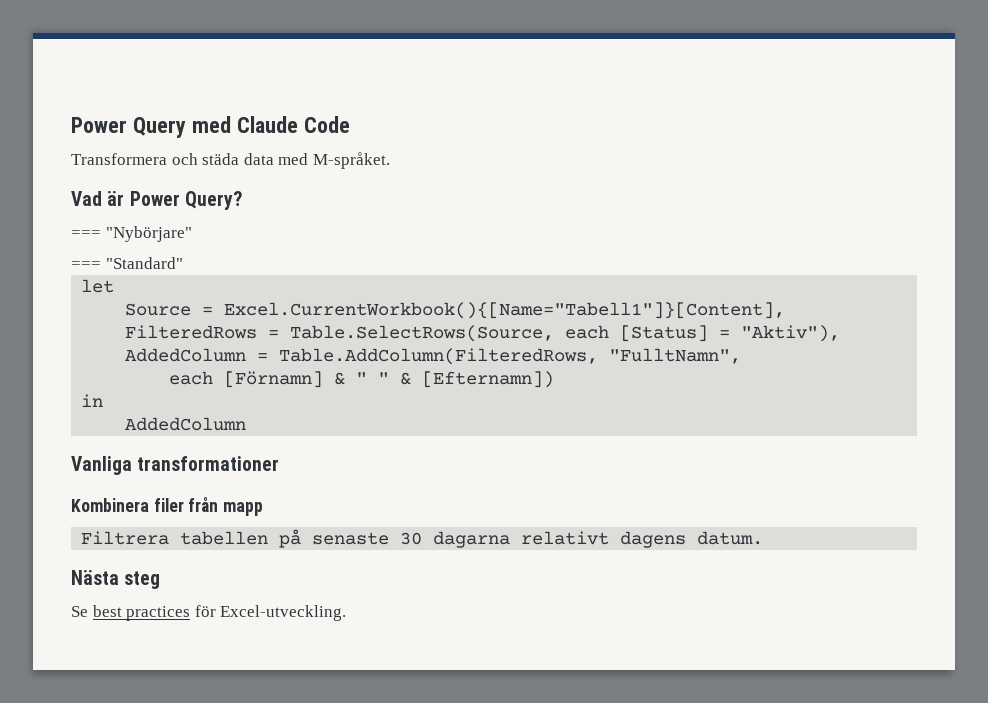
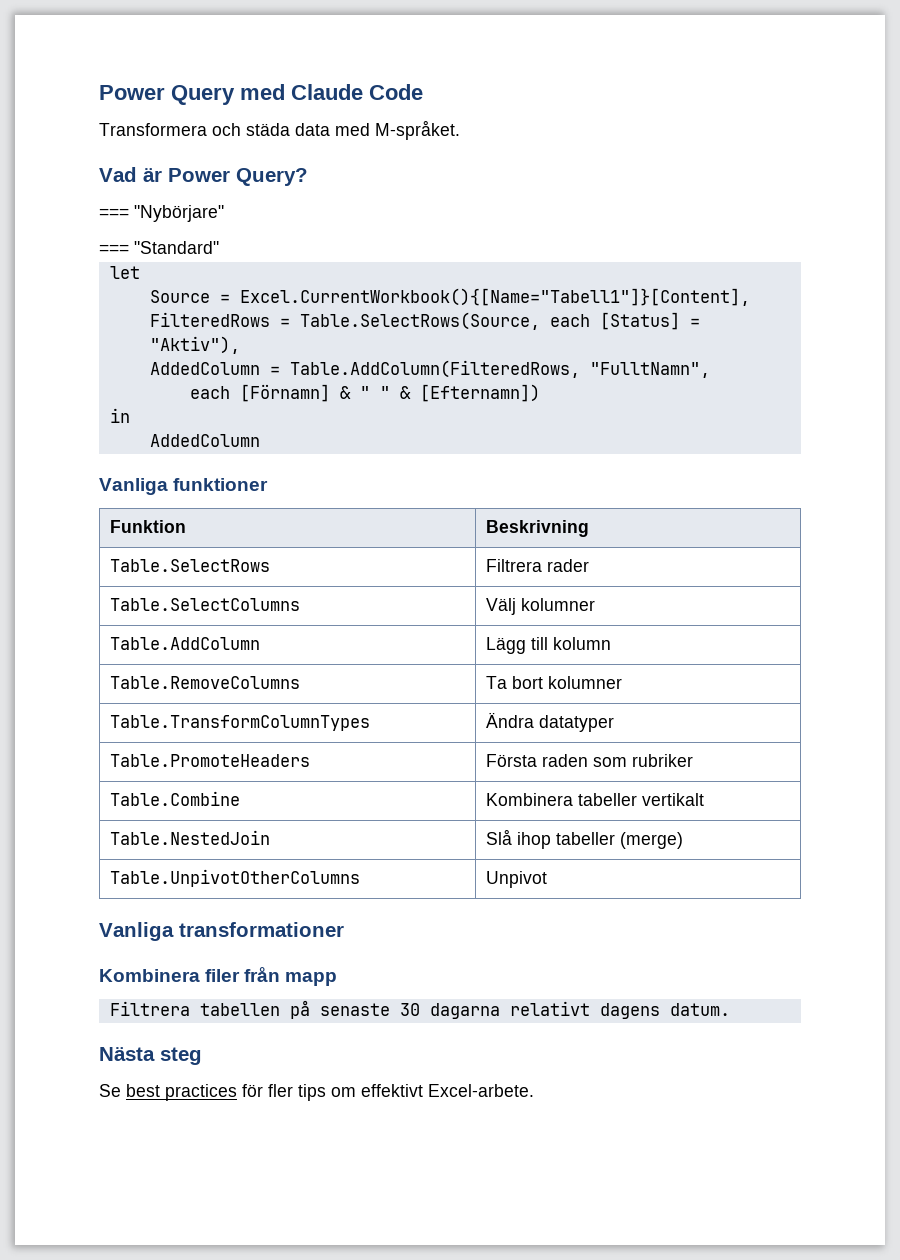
(247, 424) none -> [99,478,269,495] [109,520,186,533] [485,520,589,537] [109,559,270,572] [485,559,589,572] [109,598,300,611] [485,598,595,615] [109,637,260,650] [485,637,611,654] [109,676,300,689] [485,676,622,689] [109,715,370,731] [485,712,614,732] [109,754,310,767] [485,754,693,767] [109,791,240,806] [485,793,704,806] [109,830,270,845] [485,829,683,849] [109,869,360,887] [485,871,547,888] // Vanliga funktioner // Funktion | Beskrivning // Table.SelectRows | Filtrera rader // Table.SelectColumns | Välj kolumner // Table.AddColumn | Lägg till kolumn // Table.RemoveColumns | Ta bort kolumner // Table.TransformColumnTypes | Ändra datatyper // Table.PromoteHeaders | Första raden som rubriker // Table.Combine | Kombinera tabeller vertikalt // Table.NestedJoin | Slå ihop tabeller (merge) // Table.UnpivotOtherColumns | Unpivot
[220,605,347,621] Excel-utveckling. -> [268,1084,534,1101] fler tips om effektivt Excel-arbete.

